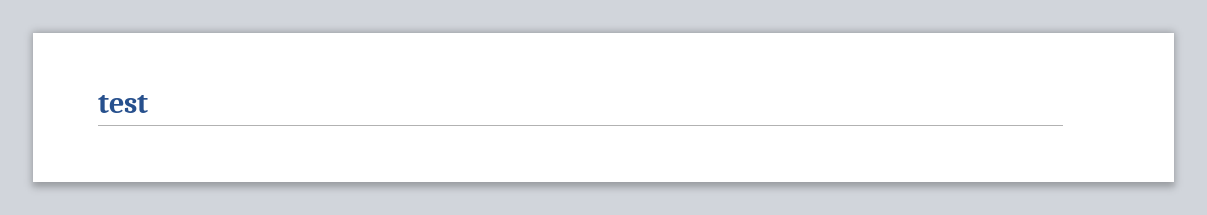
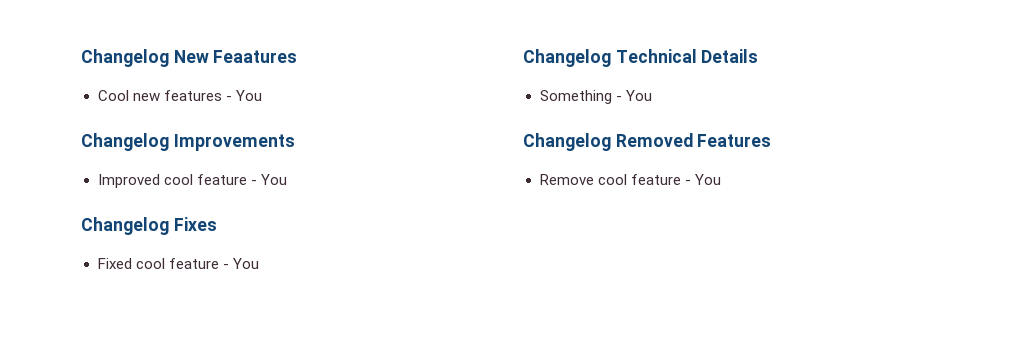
[98,95,148,113] test -> [81,49,298,67] [97,90,262,101] [81,133,295,151] [97,174,287,188] [81,217,217,235] [97,258,259,269] [523,49,759,67] [539,90,652,104] [523,133,772,151] [539,174,721,185] Changelog New Feaatures // Cool new features - You // Changelog Improvements // Improved cool feature - You // Changelog Fixes // Fixed cool feature - You // Changelog Technical Details // Something - You // Changelog Removed Features // Remove cool feature - You

